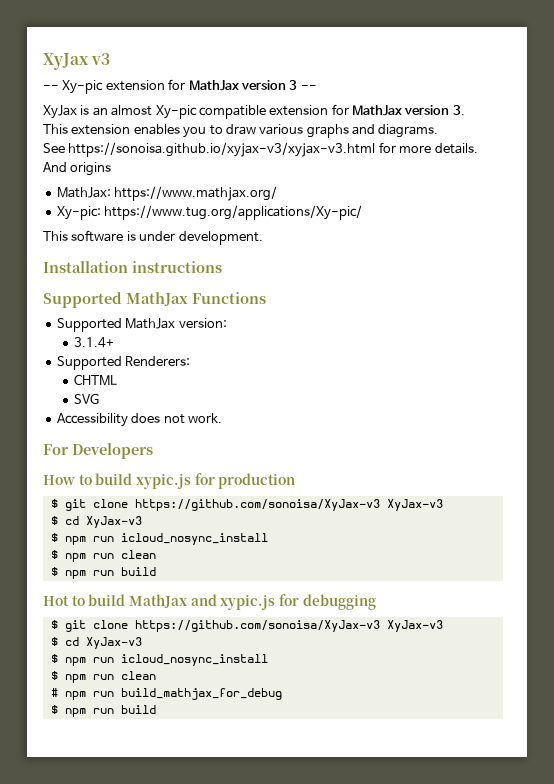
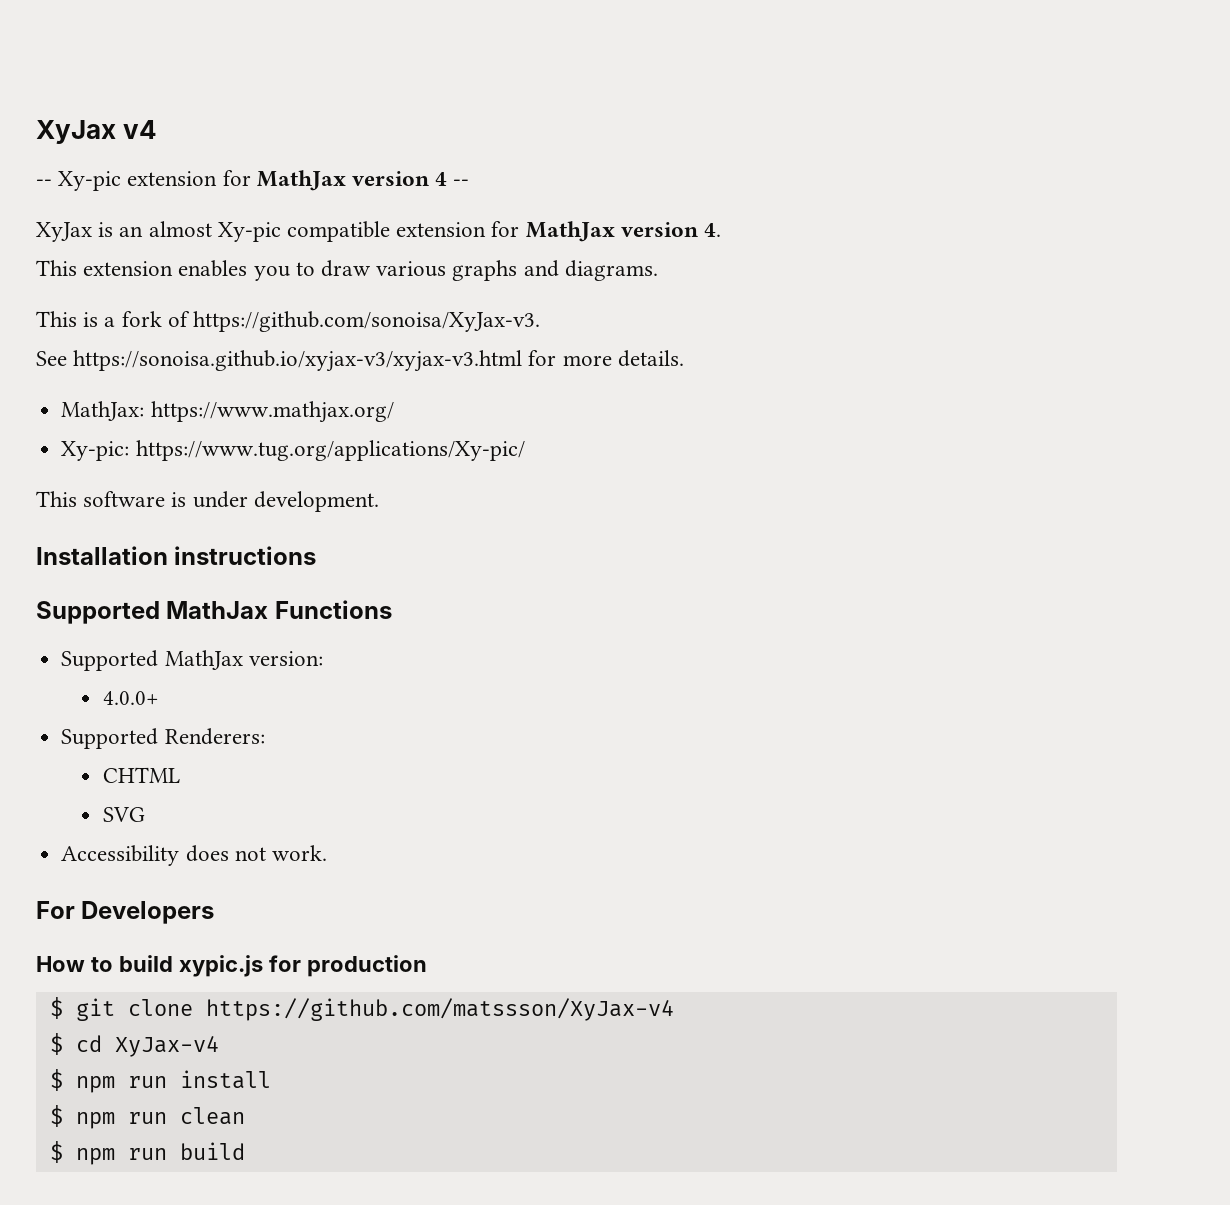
[43,53,111,70] XyJax v3 -> [36,120,158,144] XyJax v4
[289,80,298,90] 3 -> [435,172,448,186] 4
[452,105,465,115] 3. -> [704,223,722,237] 4.
(439, 131) none -> [36,311,541,332] // This is a fork of https://github.com/sonoisa/XyJax-v3.
[43,162,112,176] And origins -> (684, 358) none
[73,337,114,348] 3.1.4+ -> [103,691,160,705] 4.0.0+
[134,499,443,511] [50,516,142,528] [50,533,268,545] https://github.com/sonoisa/XyJax-v3 XyJax-v3 // $ cd XyJax-v3 // $ npm run icloud_nosync_install -> [205,998,674,1021] [49,1033,219,1057] [49,1069,271,1093] https://github.com/matssson/XyJax-v4 // $ cd XyJax-v4 // $ npm run install
[43,594,376,610] [50,620,443,632] [50,637,142,649] [50,654,268,666] [50,671,156,683] [50,688,282,700] [50,705,156,717] // Hot to build MathJax and xypic.js for debugging // $ git clone https://github.com/sonoisa/XyJax-v3 XyJax-v3 // $ cd XyJax-v3 // $ npm run icloud_nosync_install // $ npm run clean // # npm run build_mathjax_for_debug // $ npm run build -> (245, 1151) none

